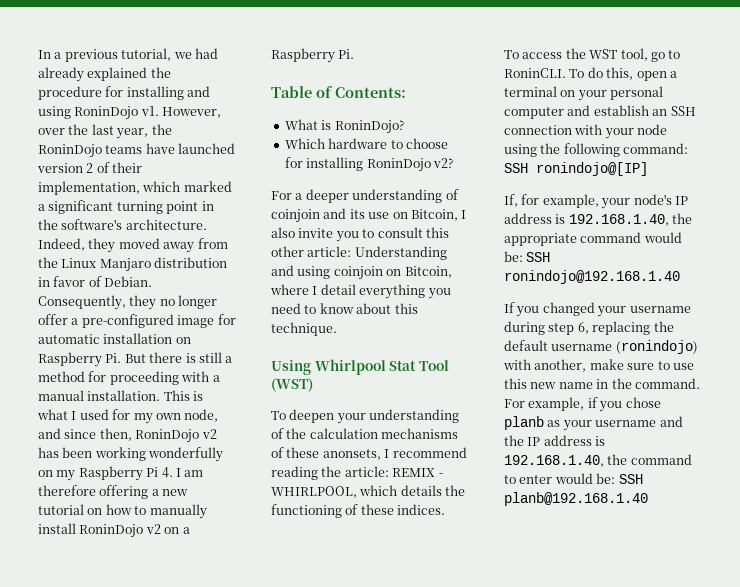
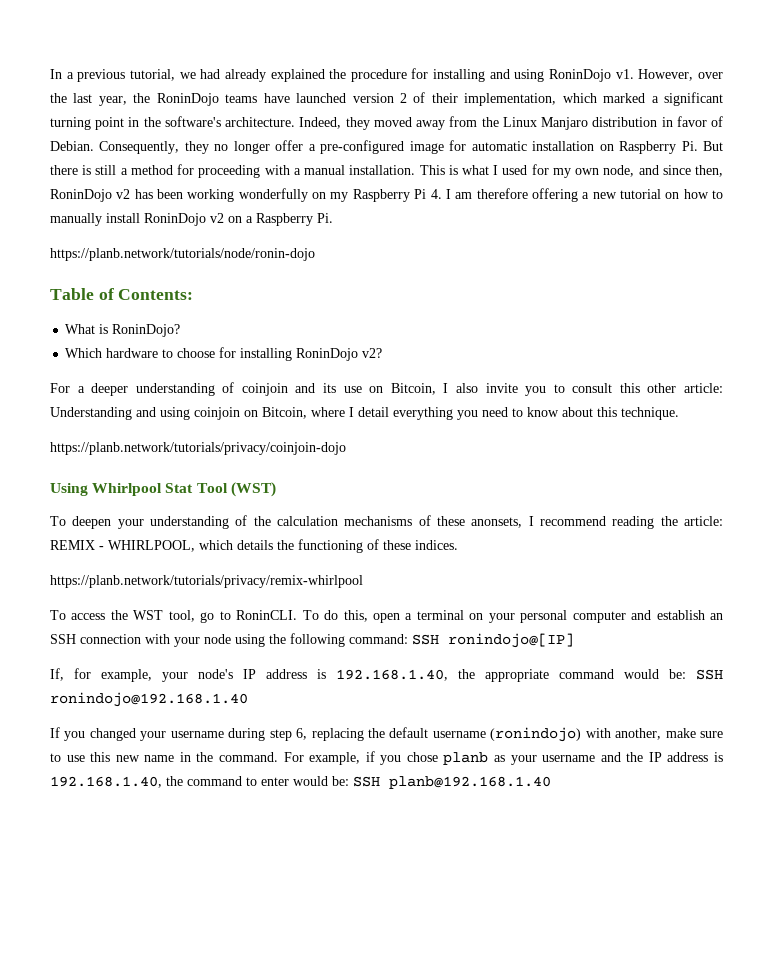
(355, 54) none -> [50,248,315,261] // https://planb.network/tutorials/node/ronin-dojo
(337, 329) none -> [50,442,346,455] // https://planb.network/tutorials/privacy/coinjoin-dojo
(446, 509) none -> [50,575,363,588] // https://planb.network/tutorials/privacy/remix-whirlpool

